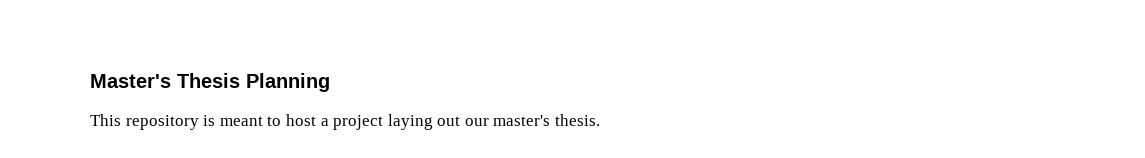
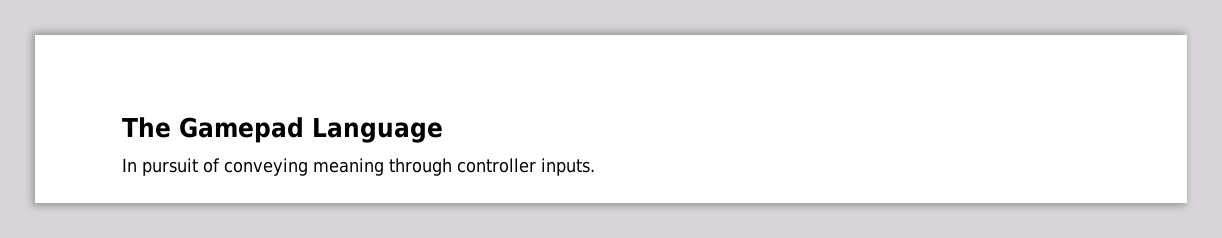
[90,73,330,92] [90,114,601,130] Master's Thesis Planning // This repository is meant to host a project laying out our master's thesis. -> [122,117,443,143] [122,158,595,176] The Gamepad Language // In pursuit of conveying meaning through controller inputs.

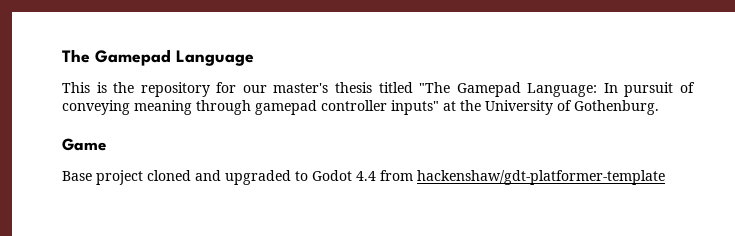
(443, 130) none -> [62,82,598,97] This is the repository for our master's thesis titled "The Gamepad Language:
[457,158,595,176] controller inputs. -> [255,100,659,115] [62,138,106,151] [62,170,665,185] gamepad controller inputs" at the University of Gothenburg. // Game // Base project cloned and upgraded to Godot 4.4 from hackenshaw/gdt-platformer-template

